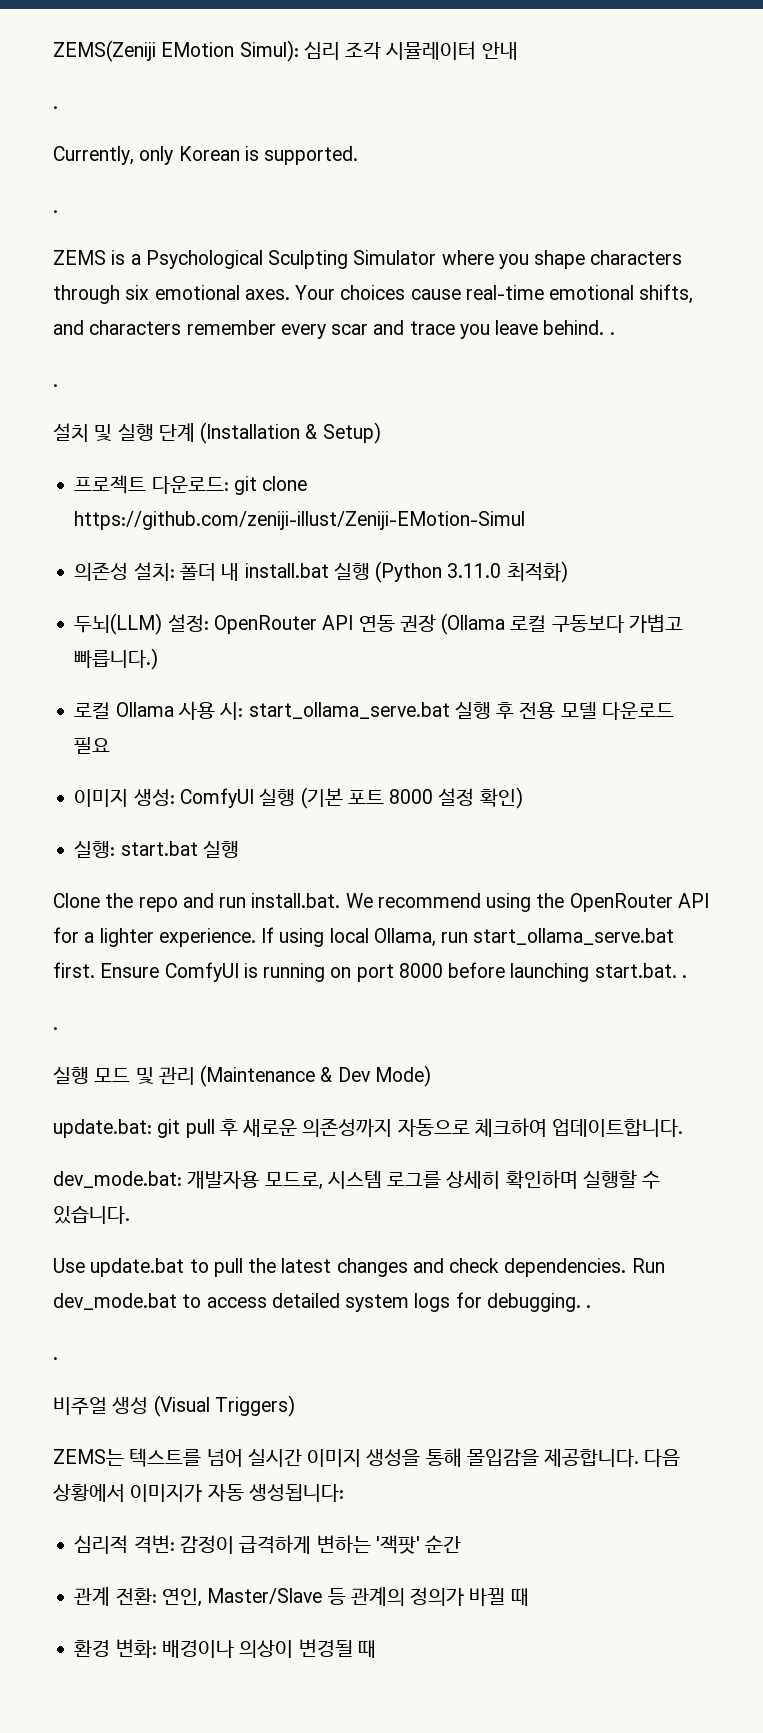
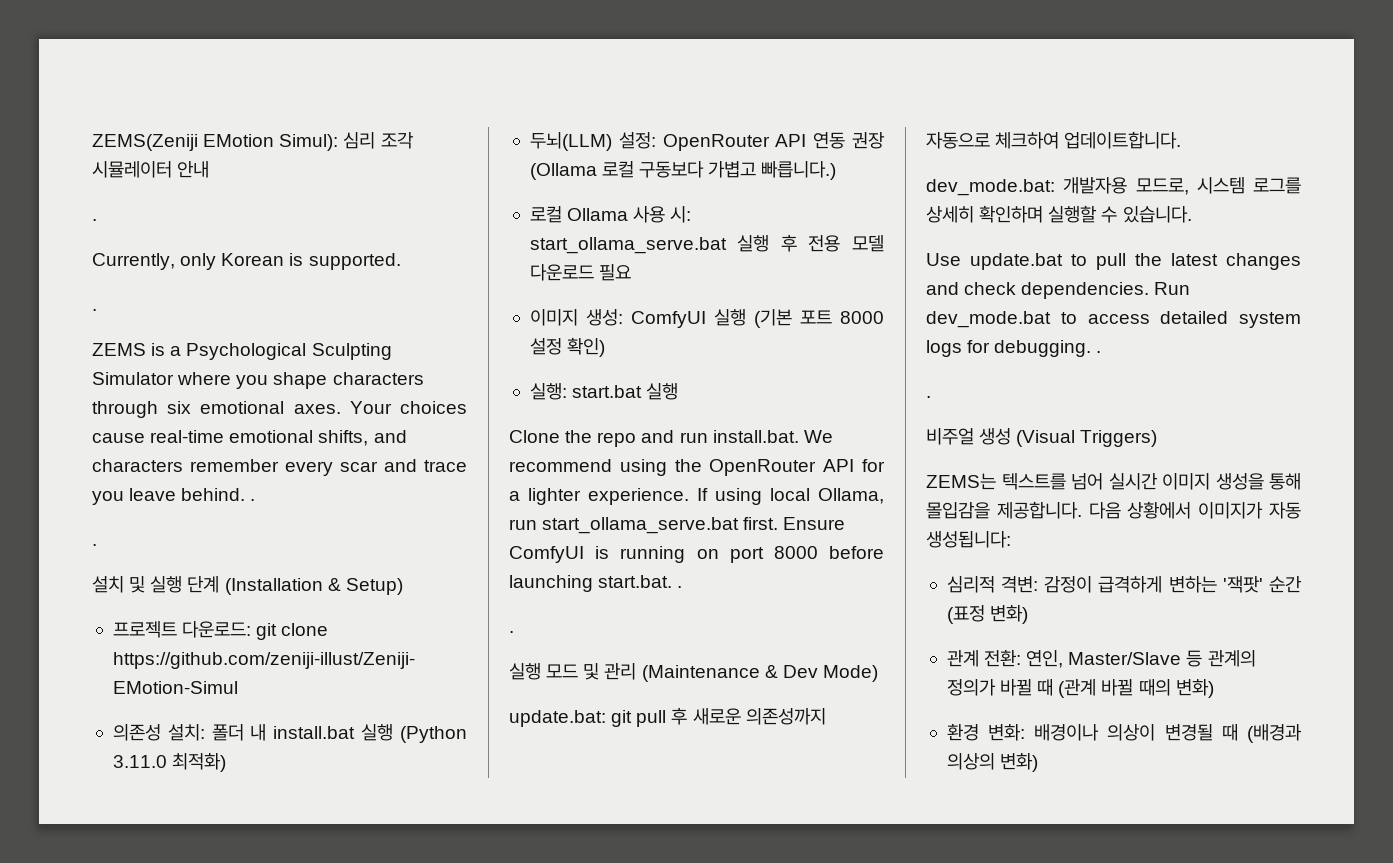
(462, 1544) none -> [946,605,1029,624] (표정 변화)
(529, 1597) none -> [1058,679,1214,698] (관계 바뀔 때의 변화)
(376, 1649) none -> [1247,724,1302,743] [946,753,1039,772] (배경과 의상의 변화)

